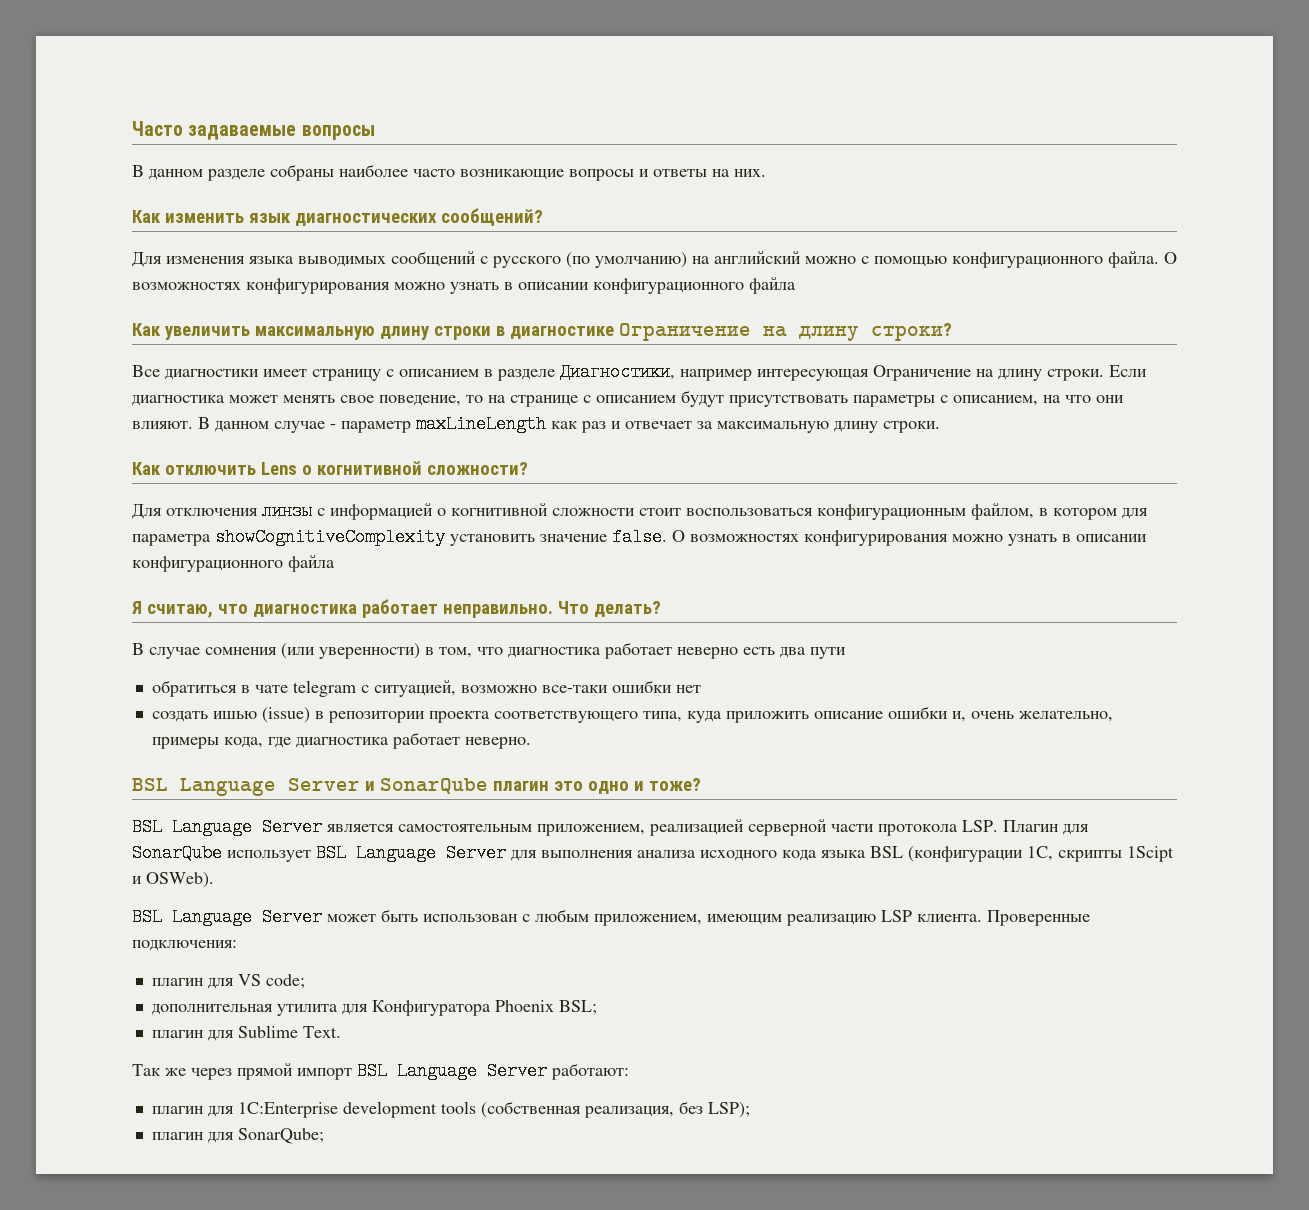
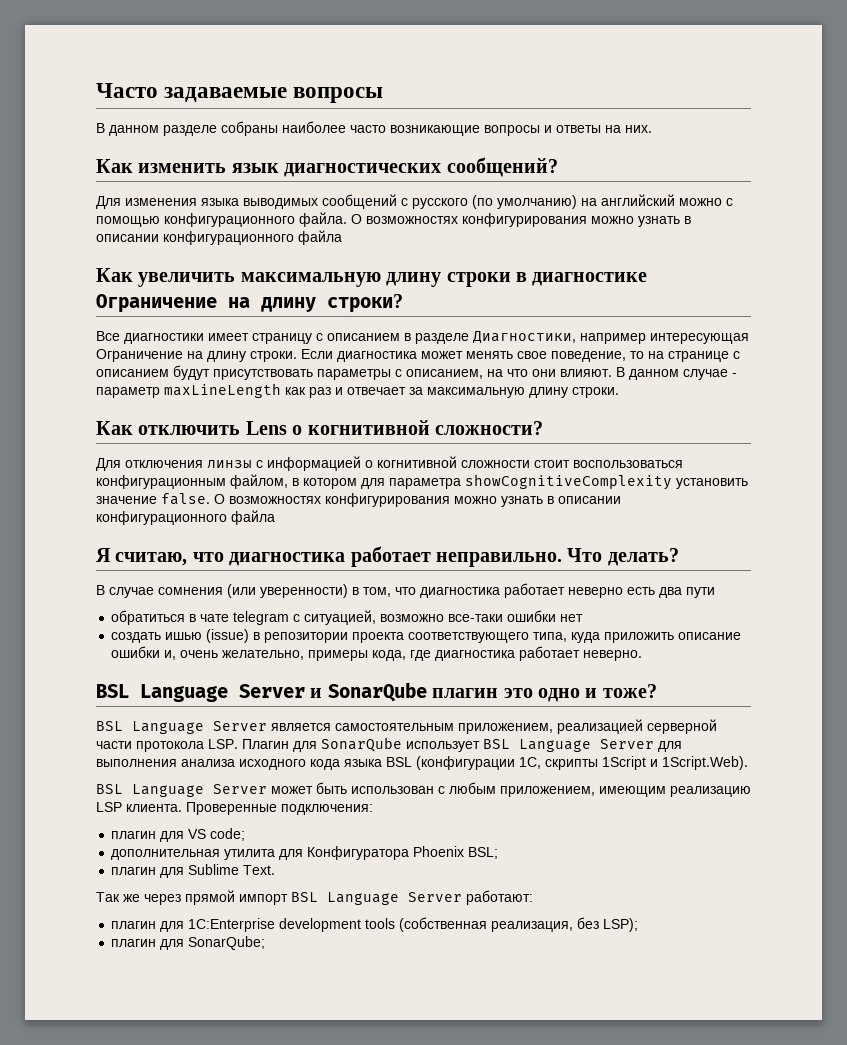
[1127,846,1174,862] [132,872,214,888] 1Scipt и OSWeb). -> [602,756,748,770] 1Script и 1Script.Web).

